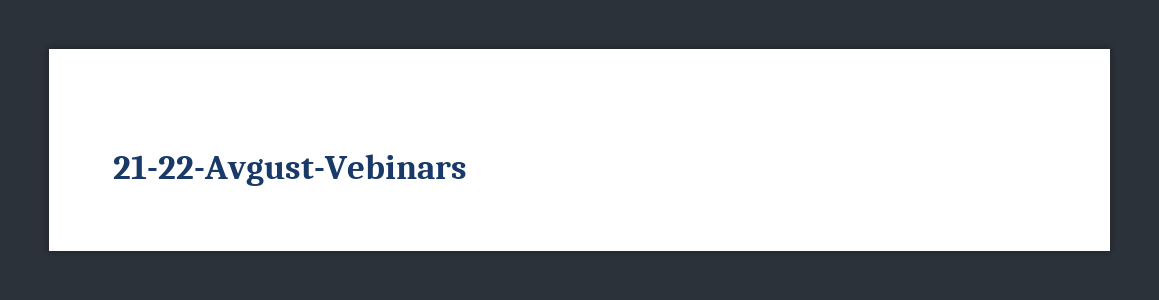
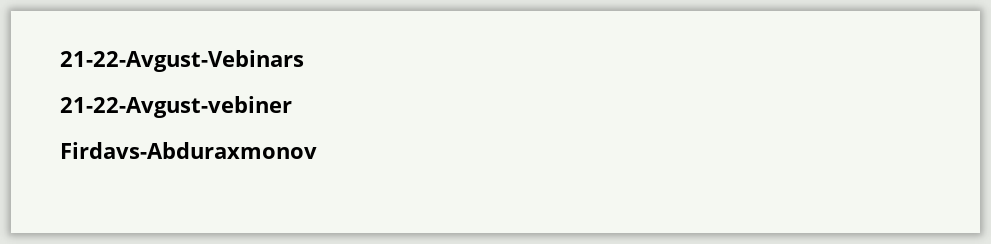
(467, 170) none -> [60,96,292,118] [60,142,317,159] // 21-22-Avgust-vebiner // Firdavs-Abduraxmonov

